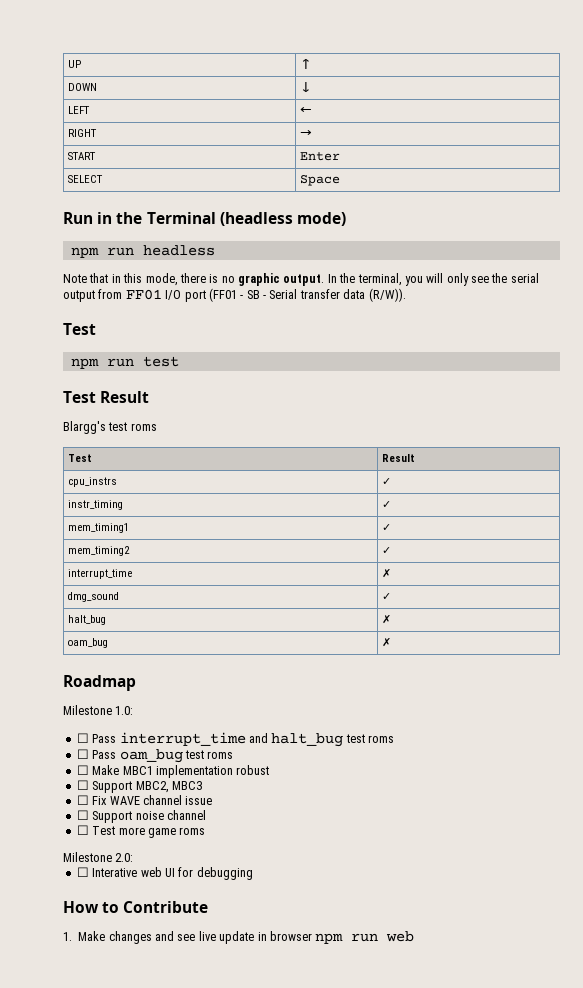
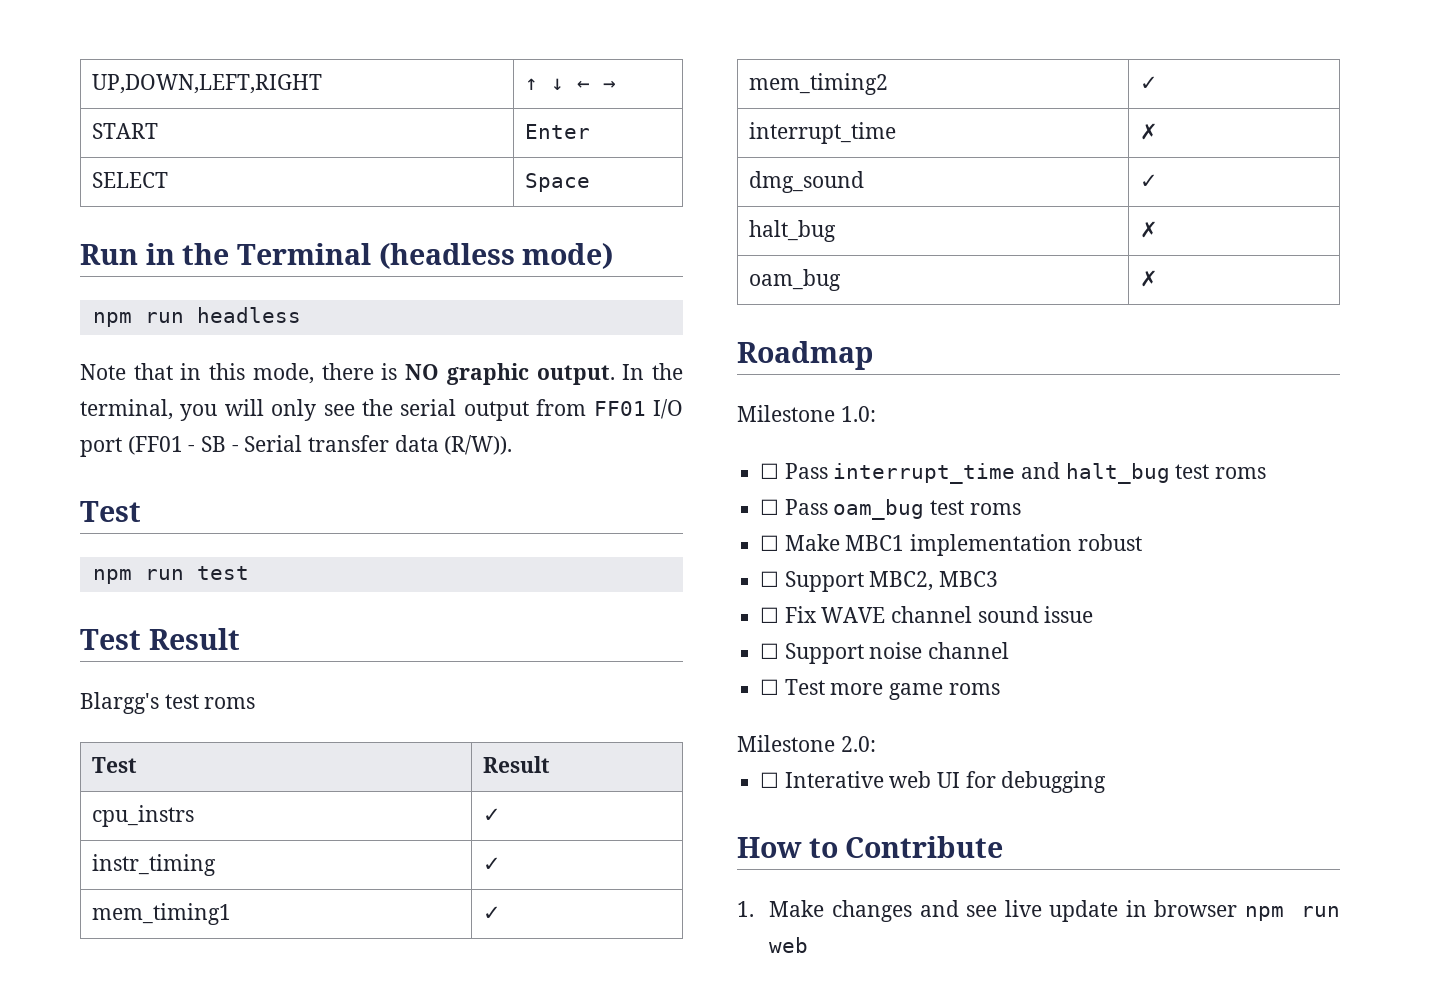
[68,60,82,68] UP -> [92,74,323,94] UP,DOWN,LEFT,RIGHT
[68,83,98,91] // DOWN | -> (539, 84) none
[68,106,91,114] // LEFT | -> (565, 84) none
[68,129,98,137] // RIGHT | -> (591, 85) none
[221,276,235,283] no -> [405,364,440,380] NO
(182, 800) none -> [977,606,1039,623] sound

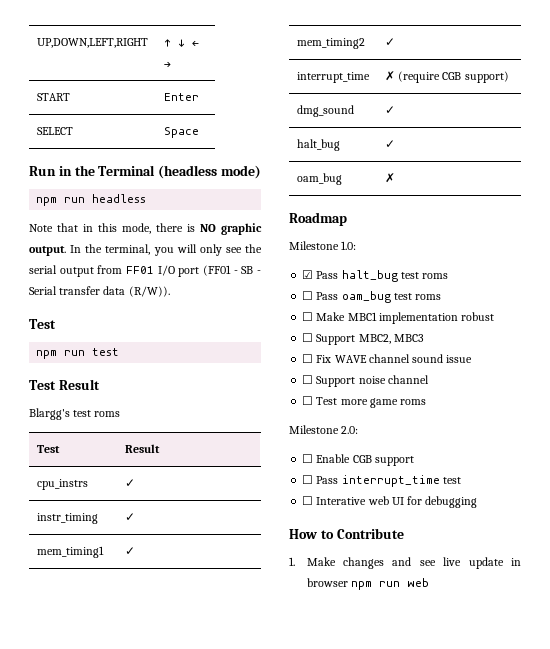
(1159, 131) none -> [398,71,509,83] (require CGB support)
[1140,221,1159,238] ✗ -> [384,140,395,148] ✓
[760,462,1061,484] ☐ Pass interrupt_time and -> [302,270,339,279] ☑ Pass
(876, 744) none -> [302,454,414,466] [302,475,461,487] // ☐ Enable CGB support // ☐ Pass interrupt_time test

